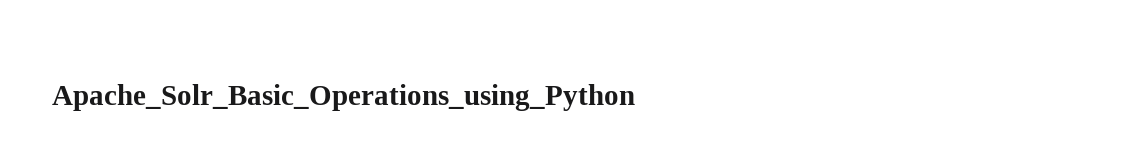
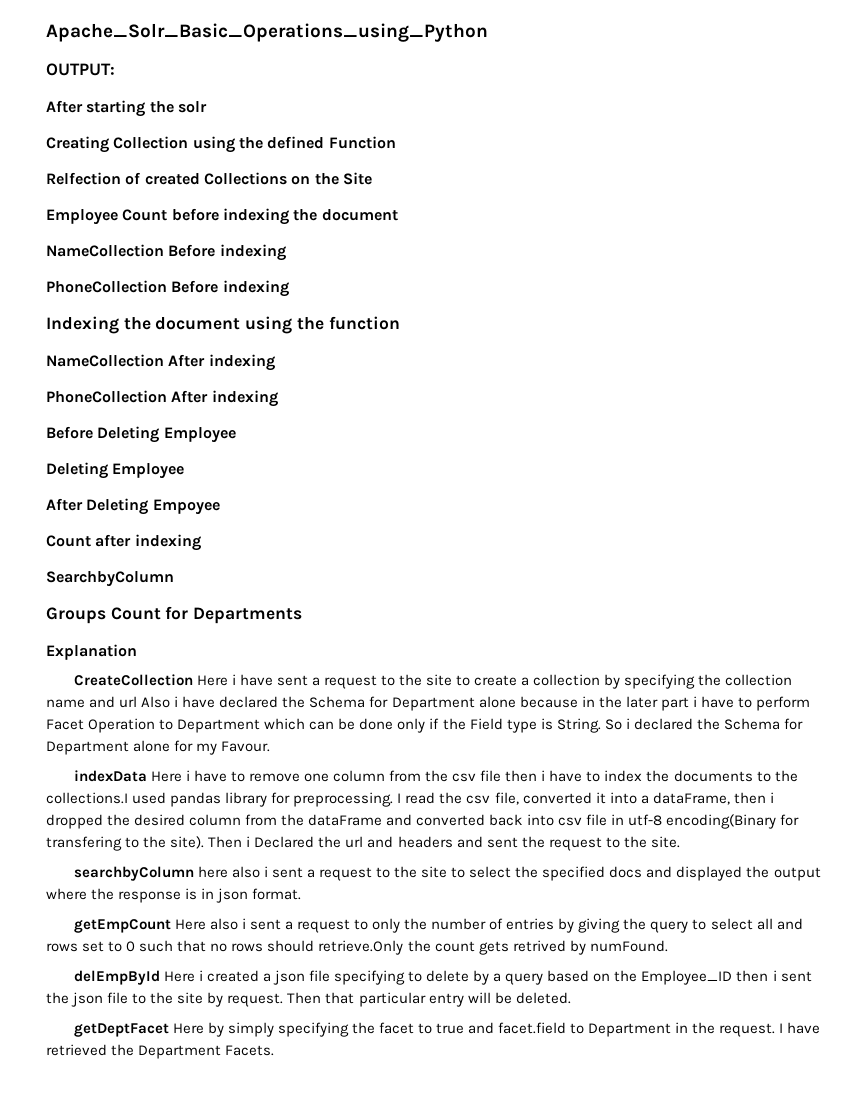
(635, 97) none -> [46,63,115,76] [46,100,207,117] [46,136,396,153] [46,172,372,185] [46,208,398,225] [46,244,286,261] [46,280,289,297] [46,316,400,334] [46,354,275,371] [46,390,278,407] [46,426,236,443] [46,462,185,479] [46,498,220,515] [46,534,201,551] [46,571,174,587] [46,606,303,624] [46,644,137,660] [73,674,793,689] [46,696,810,711] [46,718,803,733] [46,740,271,755] [73,770,798,782] [46,792,774,807] [46,814,799,829] [46,836,680,851] [73,866,821,881] [46,888,302,903] [73,918,803,933] [46,940,668,955] [73,970,812,985] [46,992,571,1007] [73,1022,821,1037] [46,1044,275,1059] // OUTPUT: // After starting the solr // Creating Collection using the defined Function // Relfection of created Collections on the Site // Employee Count before indexing the document // NameCollection Before indexing // PhoneCollection Before indexing // Indexing the document using the function // NameCollection After indexing // PhoneCollection After indexing // Before Deleting Employee // Deleting Employee // After Deleting Empoyee // Count after indexing // SearchbyColumn // Groups Count for Departments // Explanation // CreateCollection Here i have sent a request to the site to create a collection by specifying the collection name and url Also i have declared the Schema for Department alone because in the later part i have to perform Facet Operation to Department which can be done only if the Field type is String. So i declared the Schema for Department alone for my Favour. // indexData Here i have to remove one column from the csv file then i have to index the documents to the collections.I used pandas library for preprocessing. I read the csv file, converted it into a dataFrame, then i dropped the desired column from the dataFrame and converted back into csv file in utf-8 encoding(Binary for transfering to the site). Then i Declared the url and headers and sent the request to the site. // searchbyColumn here also i sent a request to the site to select the specified docs and displayed the output where the response is in json format. // getEmpCount Here also i sent a request to only the number of entries by giving the query to select all and rows set to 0 such that no rows should retrieve.Only the count gets retrived by numFound. // delEmpById Here i created a json file specifying to delete by a query based on the Employee_ID then i sent the json file to the site by request. Then that particular entry will be deleted. // getDeptFacet Here by simply specifying the facet to true and facet.field to Department in the request. I have retrieved the Department Facets.

